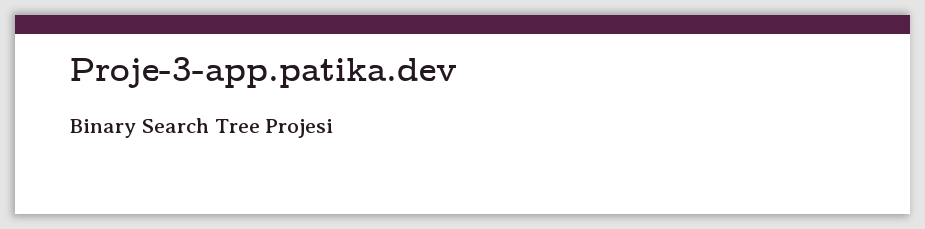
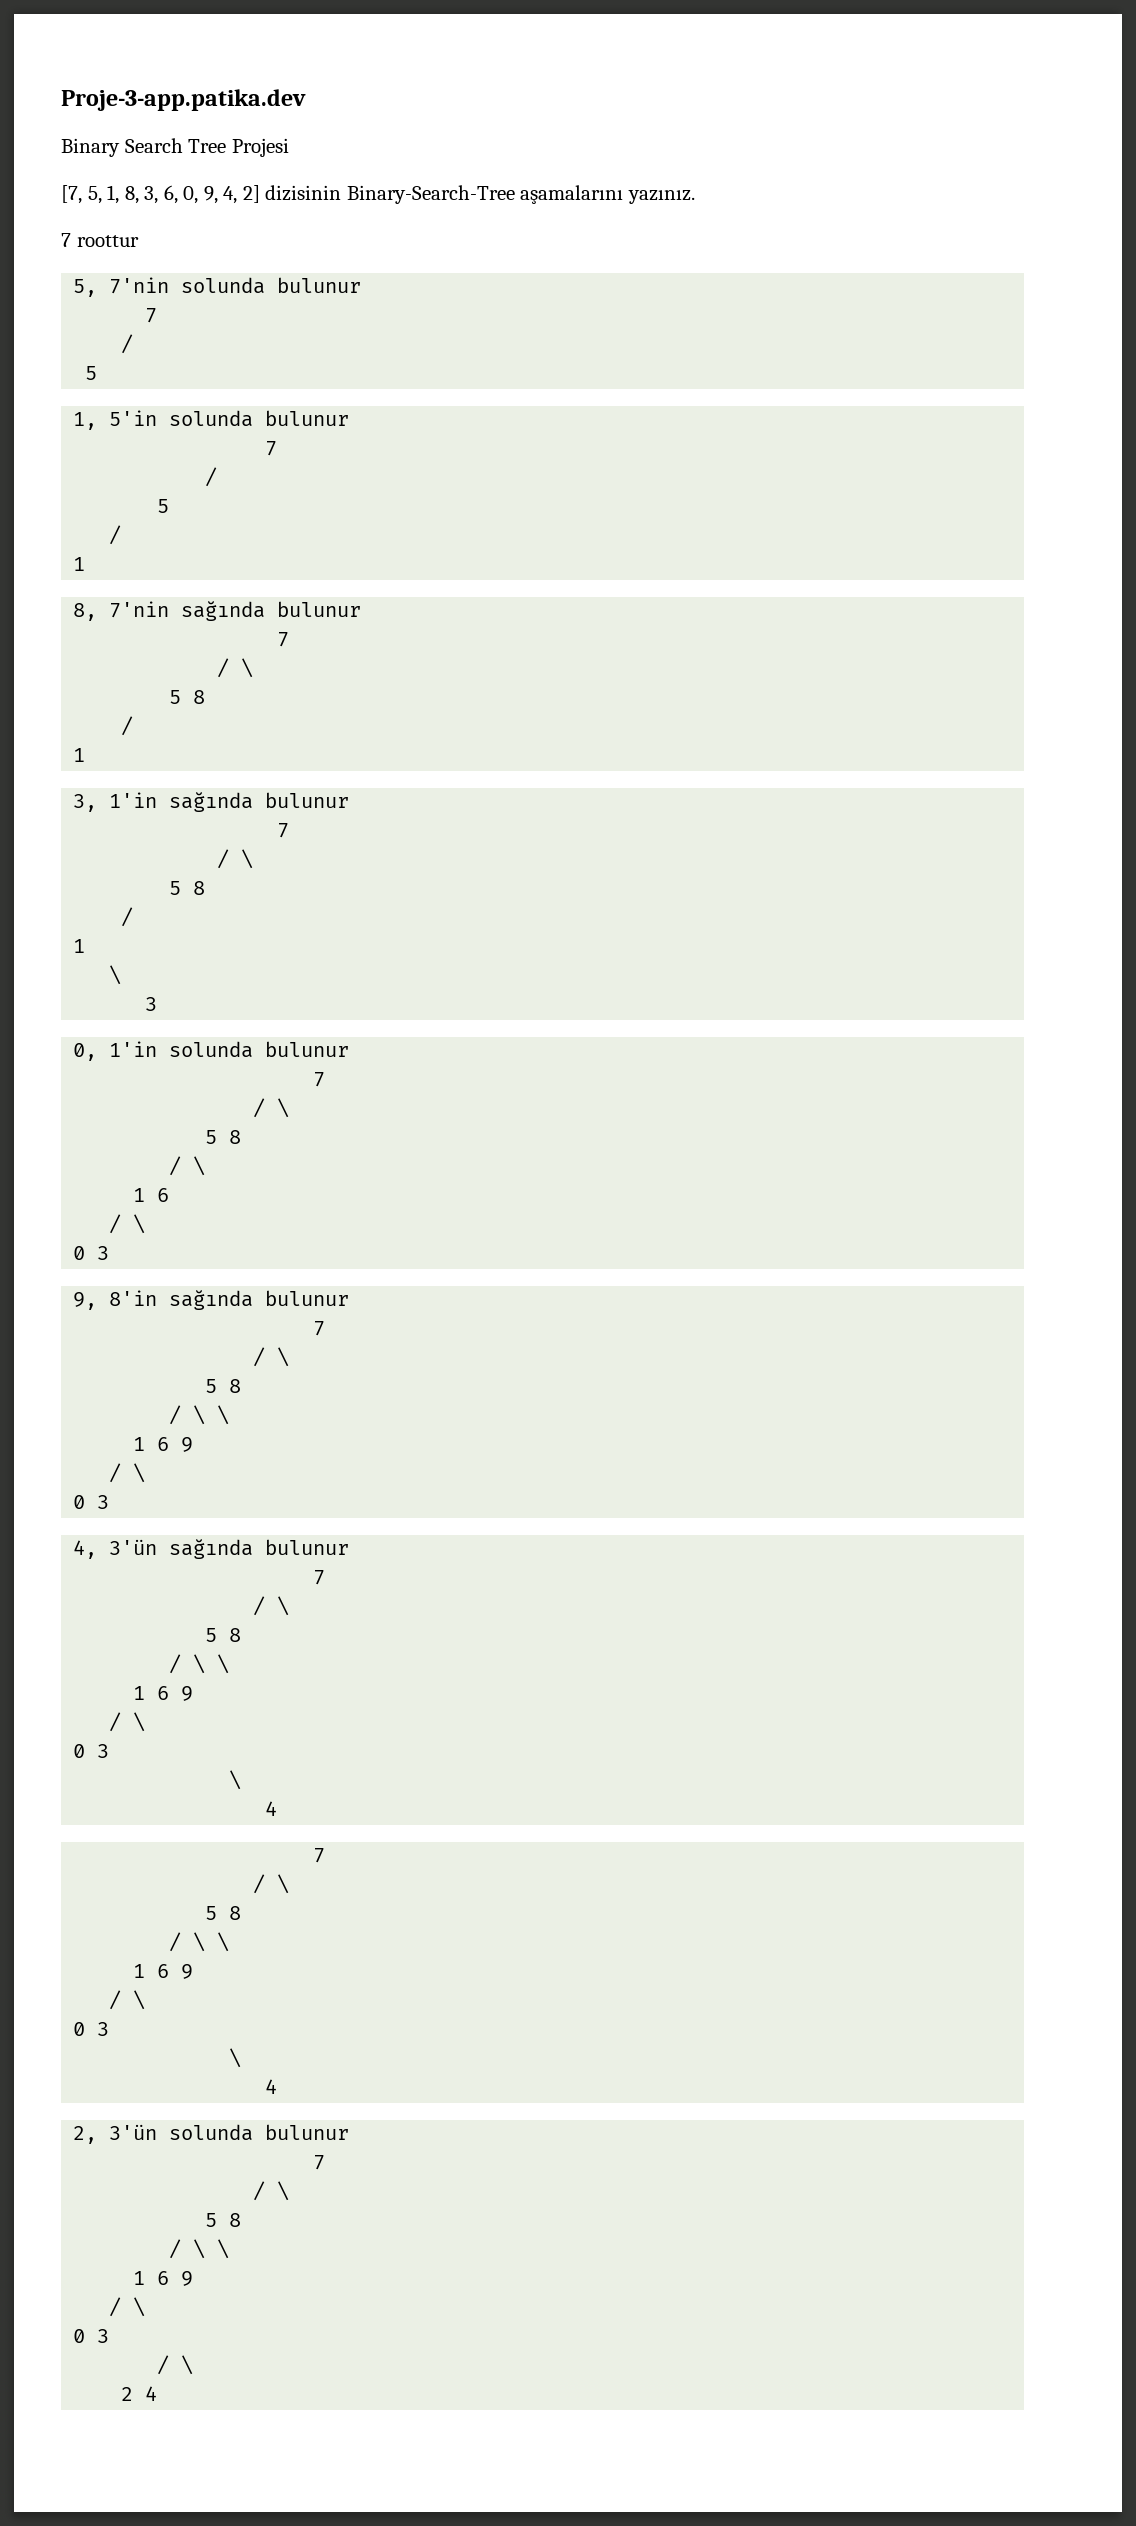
(334, 128) none -> [61,185,695,204] [61,233,139,247] [73,277,362,297] [145,308,158,323] [121,334,134,354] [85,366,98,380] [73,410,350,430] [265,441,278,456] [205,467,218,487] [157,499,170,513] [109,525,122,545] [73,557,86,571] [73,601,362,621] [277,632,290,647] [217,658,254,678] [169,690,206,704] [121,716,134,736] [73,748,86,762] [73,792,350,812] [277,823,290,838] [217,849,254,869] [169,881,206,895] [121,907,134,927] [73,939,86,953] [109,965,122,985] [145,997,158,1011] [73,1041,350,1061] [313,1072,326,1087] [253,1098,290,1118] [205,1130,242,1144] [169,1156,206,1176] [133,1188,170,1202] [109,1214,146,1234] [73,1246,110,1260] [73,1290,350,1310] [313,1321,326,1336] [253,1347,290,1367] [205,1379,242,1393] [169,1405,230,1425] [133,1437,194,1452] [109,1463,146,1483] [73,1495,110,1509] [73,1539,350,1559] [313,1570,326,1585] [253,1596,290,1616] [205,1628,242,1642] [169,1654,230,1674] [133,1686,194,1701] [109,1712,146,1732] [73,1744,110,1758] [229,1770,242,1790] [265,1801,278,1816] [313,1848,326,1863] [253,1874,290,1894] [205,1906,242,1920] [169,1932,230,1952] [133,1964,194,1979] [109,1990,146,2010] [73,2022,110,2036] [229,2048,242,2068] [265,2079,278,2094] [73,2124,350,2144] [313,2155,326,2170] [253,2181,290,2201] [205,2213,242,2227] [169,2239,230,2259] [133,2271,194,2286] [109,2297,146,2317] [73,2329,110,2343] [157,2355,194,2375] [121,2386,158,2401] // [7, 5, 1, 8, 3, 6, 0, 9, 4, 2] dizisinin Binary-Search-Tree aşamalarını yazınız. // 7 roottur // 5, 7'nin solunda bulunur // 7 // / // 5 // 1, 5'in solunda bulunur // 7 // / // 5 // / // 1 // 8, 7'nin sağında bulunur // 7 // / \ // 5 8 // / // 1 // 3, 1'in sağında bulunur // 7 // / \ // 5 8 // / // 1 // \ // 3 // 0, 1'in solunda bulunur // 7 // / \ // 5 8 // / \ // 1 6 // / \ // 0 3 // 9, 8'in sağında bulunur // 7 // / \ // 5 8 // / \ \ // 1 6 9 // / \ // 0 3 // 4, 3'ün sağında bulunur // 7 // / \ // 5 8 // / \ \ // 1 6 9 // / \ // 0 3 // \ // 4 // 7 // / \ // 5 8 // / \ \ // 1 6 9 // / \ // 0 3 // \ // 4 // 2, 3'ün solunda bulunur // 7 // / \ // 5 8 // / \ \ // 1 6 9 // / \ // 0 3 // / \ // 2 4

